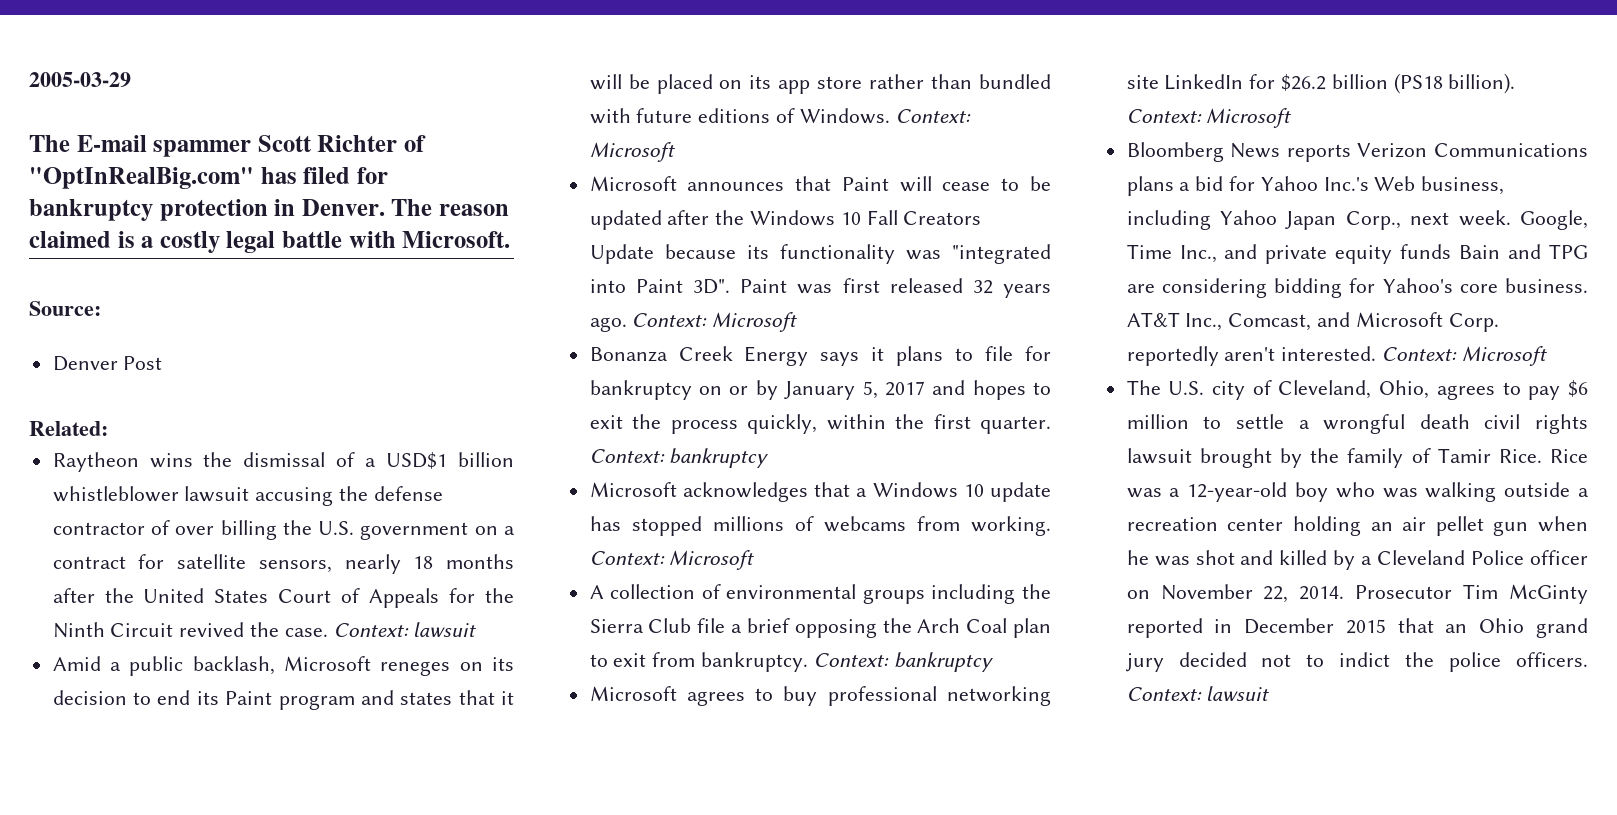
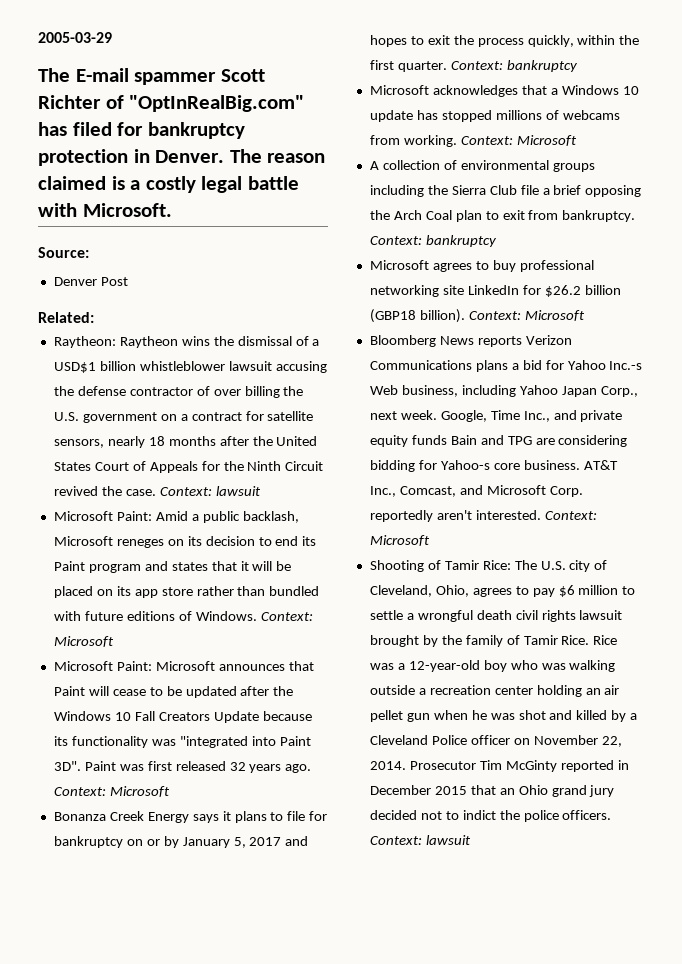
(108, 428) none -> [53,336,116,348] Raytheon:
(477, 629) none -> [53,511,152,521] Microsoft Paint:
(677, 183) none -> [116,661,215,671] Paint: Microsoft
[1393,73,1443,94] (PS18 -> [369,309,416,323] (GBP18
[1323,177,1369,191] Inc.'s -> [609,361,643,370] Inc.-s
[1382,278,1453,293] Yahoo's -> [440,460,490,470] Yahoo-s
(1547, 356) none -> [369,560,511,572] Shooting of Tamir Rice:

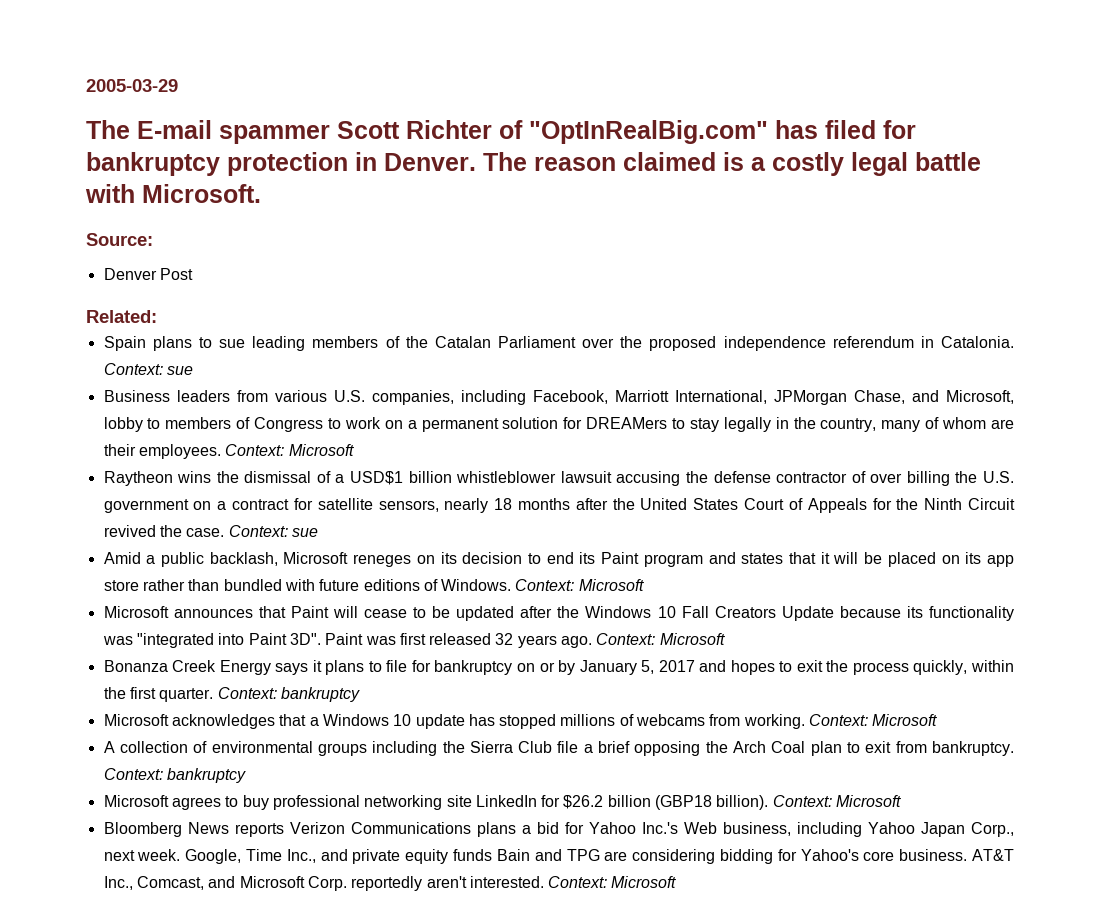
[53,336,116,348] Raytheon: -> [103,336,1014,351] [103,363,193,375] [103,390,1015,405] [103,417,1014,432] [103,444,354,459] Spain plans to sue leading members of the Catalan Parliament over the proposed independence referendum in Catalonia. Context: sue // Business leaders from various U.S. companies, including Facebook, Marriott International, JPMorgan Chase, and Microsoft, lobby to members of Congress to work on a permanent solution for DREAMers to stay legally in the country, many of whom are their employees. Context: Microsoft //
[215,486,261,496] [53,511,152,521] lawsuit // Microsoft Paint: -> [291,528,318,537] sue //
[116,661,215,671] Paint: Microsoft -> (169, 612) none
[609,361,643,370] Inc.-s -> [641,822,678,834] Inc.'s
[440,460,490,470] Yahoo-s -> [800,849,859,861] Yahoo's
[369,560,608,572] [369,585,636,597] [369,610,623,622] [369,635,618,647] [369,660,616,672] [369,685,620,697] [369,710,638,722] [369,735,622,747] [369,760,629,772] [369,785,615,797] [369,810,612,822] [369,835,471,845] // Shooting of Tamir Rice: The U.S. city of Cleveland, Ohio, agrees to pay $6 million to settle a wrongful death civil rights lawsuit brought by the family of Tamir Rice. Rice was a 12-year-old boy who was walking outside a recreation center holding an air pellet gun when he was shot and killed by a Cleveland Police officer on November 22, 2014. Prosecutor Tim McGinty reported in December 2015 that an Ohio grand jury decided not to indict the police officers. Context: lawsuit -> (677, 882) none

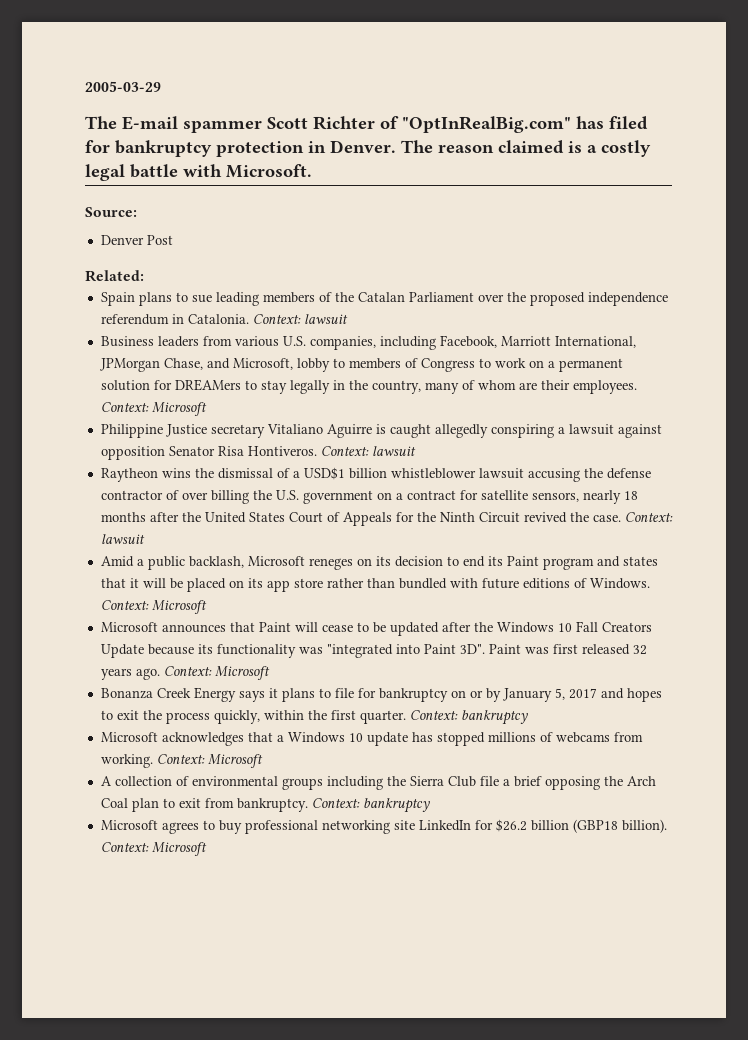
[166,366,193,375] sue -> [303,314,348,324] lawsuit
(354, 450) none -> [100,424,662,438] [100,446,416,460] // Philippine Justice secretary Vitaliano Aguirre is caught allegedly conspiring a lawsuit against opposition Senator Risa Hontiveros. Context: lawsuit
[291,528,318,537] sue -> [100,534,145,544] lawsuit
[103,822,1014,837] [103,849,1014,864] [103,876,677,891] // Bloomberg News reports Verizon Communications plans a bid for Yahoo Inc.'s Web business, including Yahoo Japan Corp., next week. Google, Time Inc., and private equity funds Bain and TPG are considering bidding for Yahoo's core business. AT&T Inc., Comcast, and Microsoft Corp. reportedly aren't interested. Context: Microsoft -> (207, 849) none

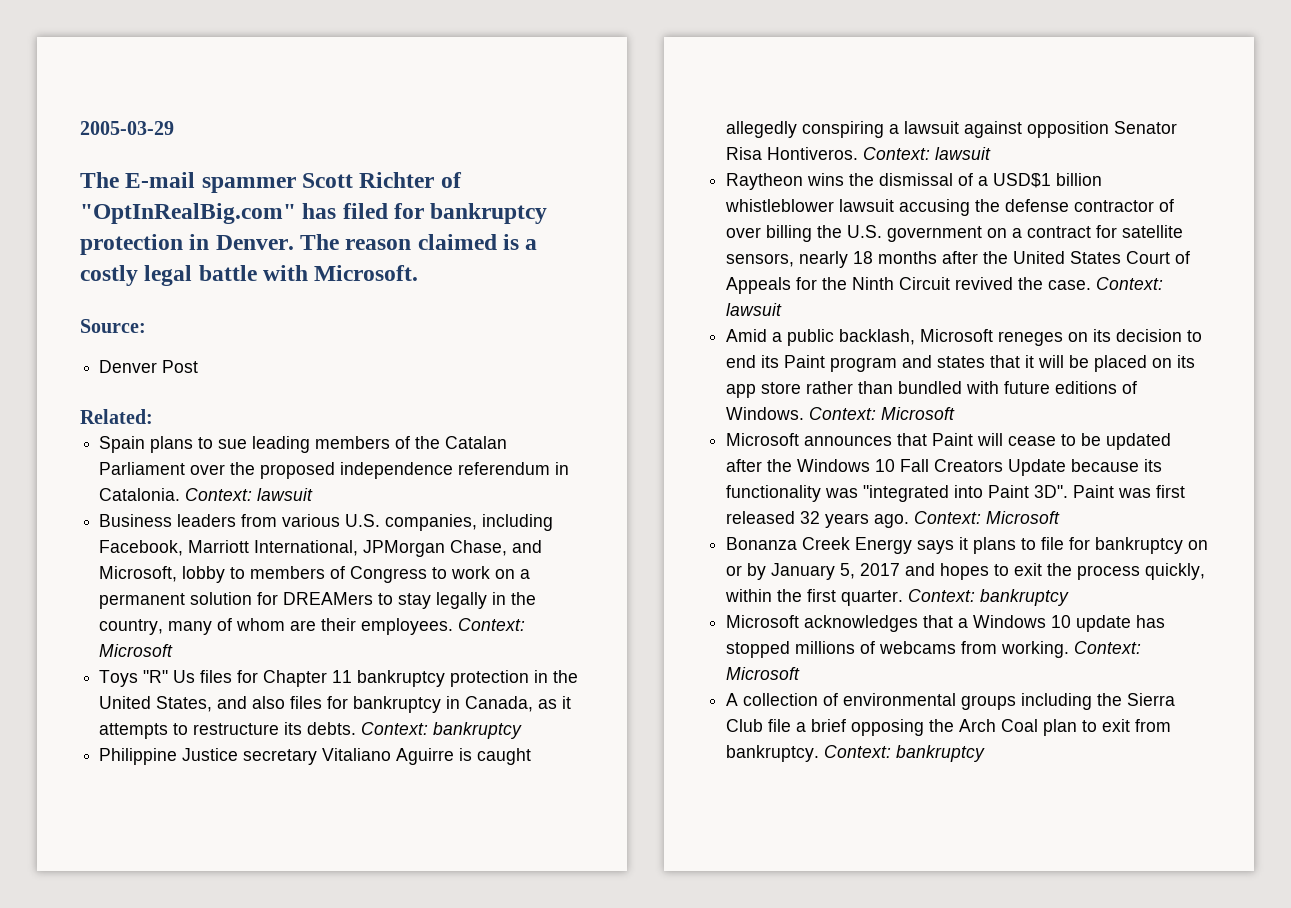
(207, 409) none -> [99,670,579,687] [99,696,572,713] [99,722,523,739] // Toys "R" Us files for Chapter 11 bankruptcy protection in the United States, and also files for bankruptcy in Canada, as it attempts to restructure its debts. Context: bankruptcy
[100,819,667,834] [100,842,207,856] // Microsoft agrees to buy professional networking site LinkedIn for $26.2 billion (GBP18 billion). Context: Microsoft -> (986, 753) none

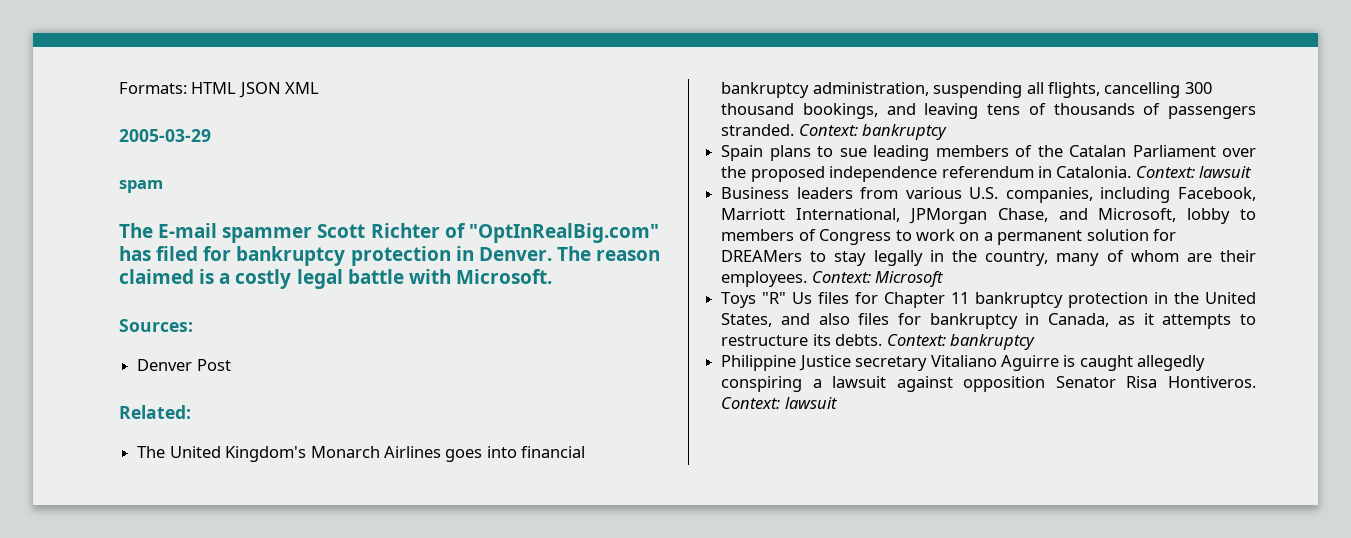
(80, 128) none -> [119,82,320,98] Formats: HTML JSON XML //
(174, 128) none -> [119,180,163,193] // spam
[80,319,146,333] Source: -> [119,319,193,332] Sources:
(153, 416) none -> [137,446,586,462] [721,82,1212,98] [721,103,1256,119] [721,124,948,140] // The United Kingdom's Monarch Airlines goes into financial bankruptcy administration, suspending all flights, cancelling 300 thousand bookings, and leaving tens of thousands of passengers stranded. Context: bankruptcy
[726,173,1103,190] [725,199,1175,216] [726,225,1184,242] [726,251,1191,268] [726,277,1164,294] [726,303,783,316] [726,329,1203,346] [726,355,1196,372] [726,381,1138,398] [726,407,956,420] [726,433,1172,450] [726,459,1163,476] [726,485,1186,502] [726,511,1061,528] [726,537,1209,554] [726,563,1206,580] [725,589,1070,606] [726,615,1166,632] [726,641,1142,658] [726,667,801,680] [726,693,1176,710] [726,719,1172,736] [726,745,986,762] // Raytheon wins the dismissal of a USD$1 billion whistleblower lawsuit accusing the defense contractor of over billing the U.S. government on a contract for satellite sensors, nearly 18 months after the United States Court of Appeals for the Ninth Circuit revived the case. Context: lawsuit // Amid a public backlash, Microsoft reneges on its decision to end its Paint program and states that it will be placed on its app store rather than bundled with future editions of Windows. Context: Microsoft // Microsoft announces that Paint will cease to be updated after the Windows 10 Fall Creators Update because its functionality was "integrated into Paint 3D". Paint was first released 32 years ago. Context: Microsoft // Bonanza Creek Energy says it plans to file for bankruptcy on or by January 5, 2017 and hopes to exit the process quickly, within the first quarter. Context: bankruptcy // Microsoft acknowledges that a Windows 10 update has stopped millions of webcams from working. Context: Microsoft // A collection of environmental groups including the Sierra Club file a brief opposing the Arch Coal plan to exit from bankruptcy. Context: bankruptcy -> (837, 403) none

